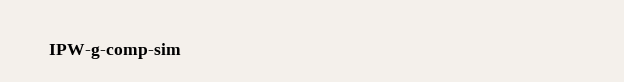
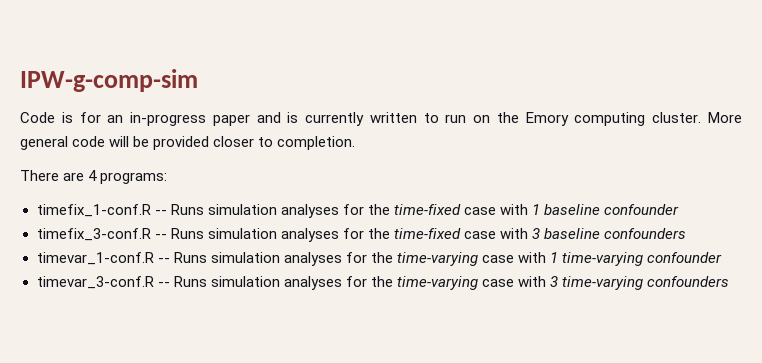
(181, 51) none -> [20,112,742,126] [20,136,356,150] [20,170,168,184] [36,204,680,218] [36,228,687,242] [36,252,723,266] [36,276,730,290] // Code is for an in-progress paper and is currently written to run on the Emory computing cluster. More general code will be provided closer to completion. // There are 4 programs: // timefix_1-conf.R -- Runs simulation analyses for the time-fixed case with 1 baseline confounder // timefix_3-conf.R -- Runs simulation analyses for the time-fixed case with 3 baseline confounders // timevar_1-conf.R -- Runs simulation analyses for the time-varying case with 1 time-varying confounder // timevar_3-conf.R -- Runs simulation analyses for the time-varying case with 3 time-varying confounders

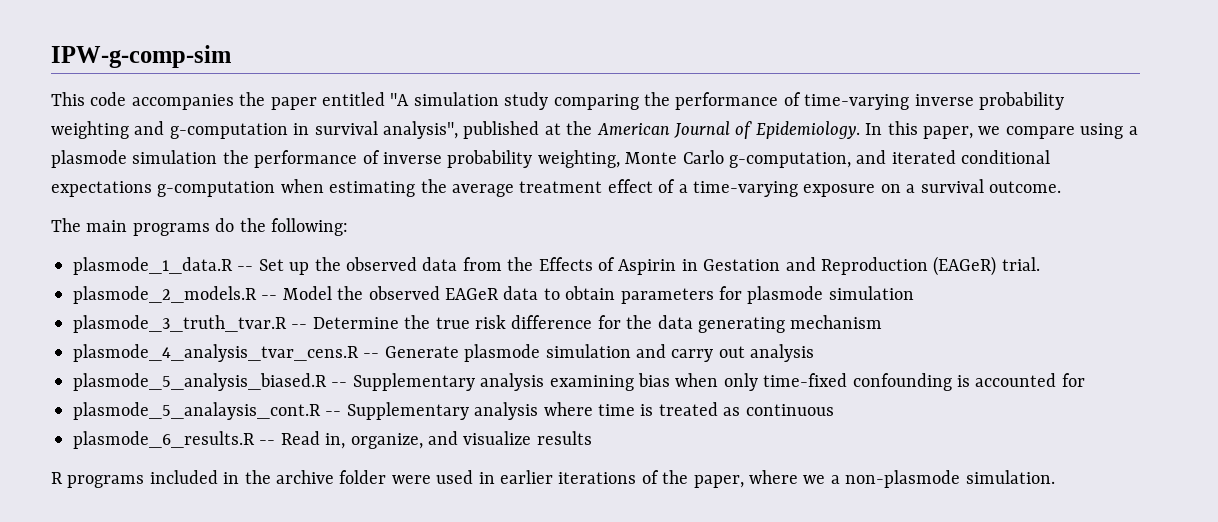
[20,112,742,126] [20,136,356,150] [20,170,168,184] [36,204,680,218] [36,228,687,242] [36,252,723,266] [36,276,730,290] Code is for an in-progress paper and is currently written to run on the Emory computing cluster. More general code will be provided closer to completion. // There are 4 programs: // timefix_1-conf.R -- Runs simulation analyses for the time-fixed case with 1 baseline confounder // timefix_3-conf.R -- Runs simulation analyses for the time-fixed case with 3 baseline confounders // timevar_1-conf.R -- Runs simulation analyses for the time-varying case with 1 time-varying confounder // timevar_3-conf.R -- Runs simulation analyses for the time-varying case with 3 time-varying confounders -> [51,92,1064,110] [51,121,1138,139] [51,150,1051,168] [51,179,1061,197] [51,218,348,236] [73,256,1040,276] [73,286,914,304] [73,315,883,333] [73,344,815,362] [73,373,1085,391] [73,402,834,420] [73,431,592,449] [51,470,1055,488] This code accompanies the paper entitled "A simulation study comparing the performance of time-varying inverse probability weighting and g-computation in survival analysis", published at the American Journal of Epidemiology. In this paper, we compare using a plasmode simulation the performance of inverse probability weighting, Monte Carlo g-computation, and iterated conditional expectations g-computation when estimating the average treatment effect of a time-varying exposure on a survival outcome. // The main programs do the following: // plasmode_1_data.R -- Set up the observed data from the Effects of Aspirin in Gestation and Reproduction (EAGeR) trial. // plasmode_2_models.R -- Model the observed EAGeR data to obtain parameters for plasmode simulation // plasmode_3_truth_tvar.R -- Determine the true risk difference for the data generating mechanism // plasmode_4_analysis_tvar_cens.R -- Generate plasmode simulation and carry out analysis // plasmode_5_analysis_biased.R -- Supplementary analysis examining bias when only time-fixed confounding is accounted for // plasmode_5_analaysis_cont.R -- Supplementary analysis where time is treated as continuous // plasmode_6_results.R -- Read in, organize, and visualize results // R programs included in the archive folder were used in earlier iterations of the paper, where we a non-plasmode simulation.

